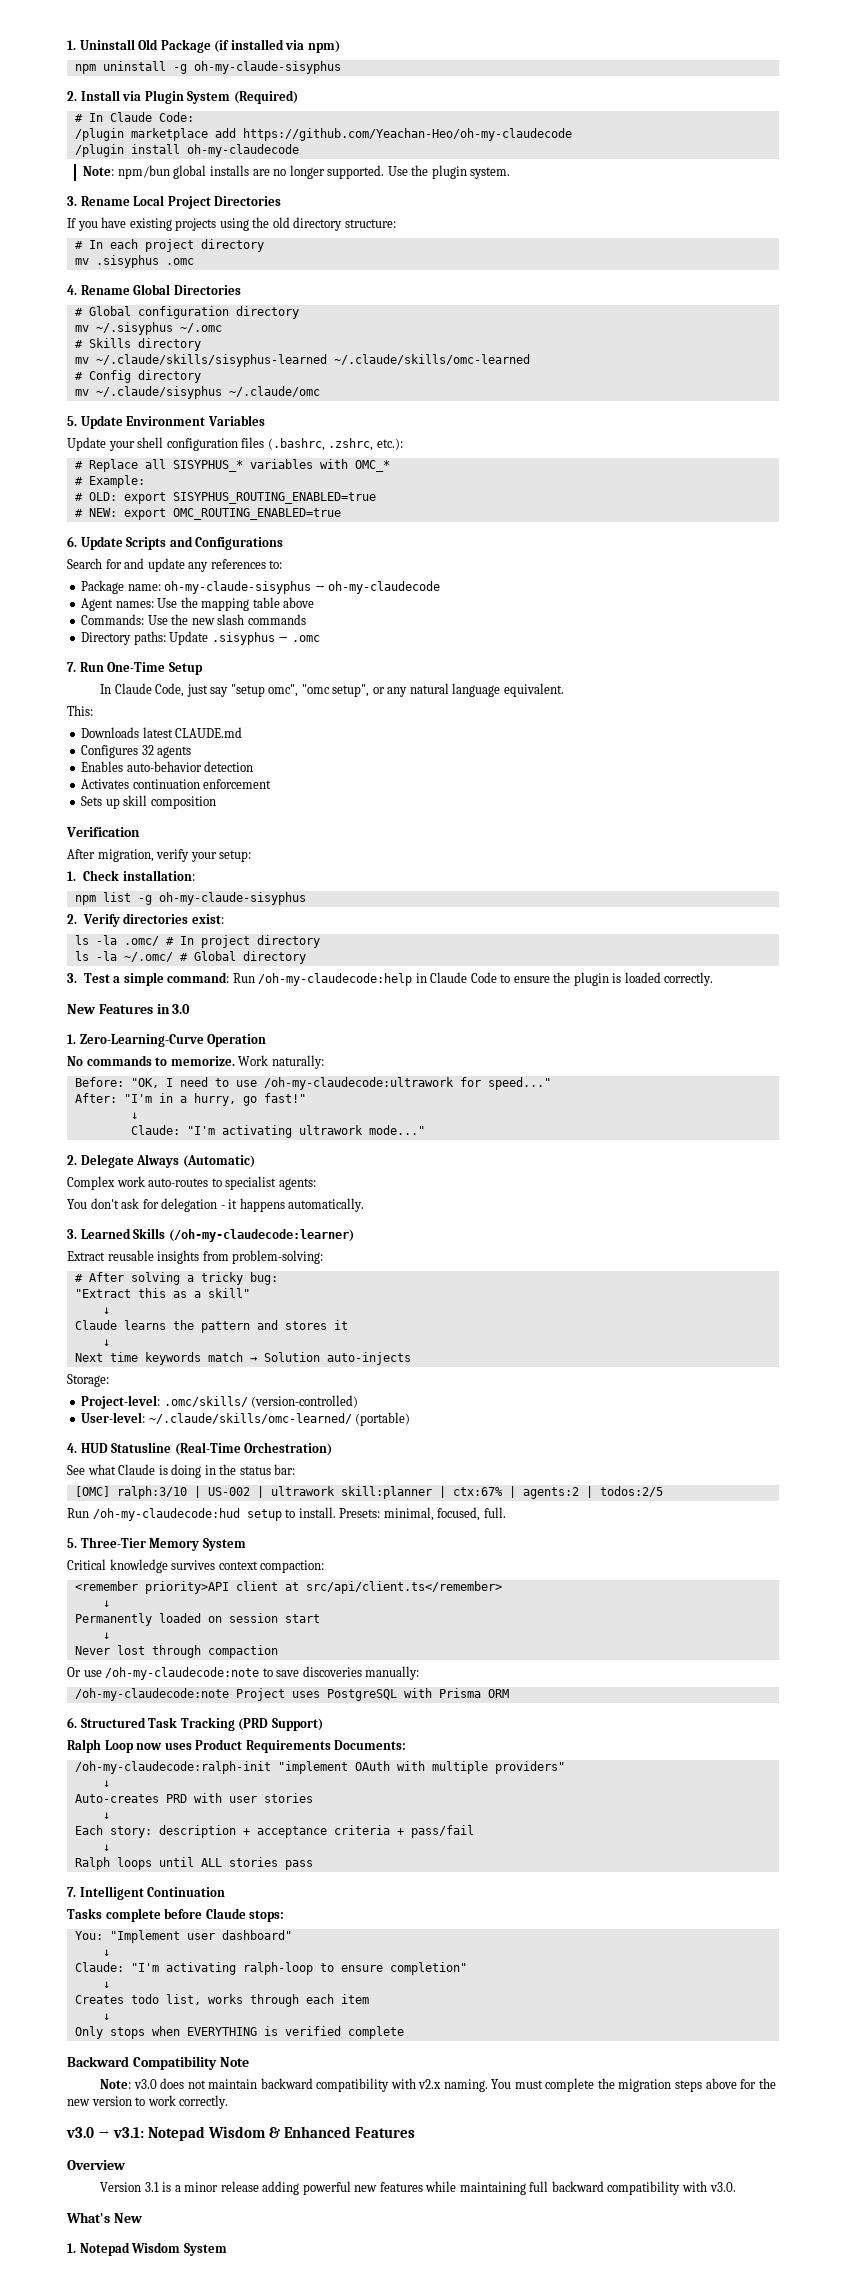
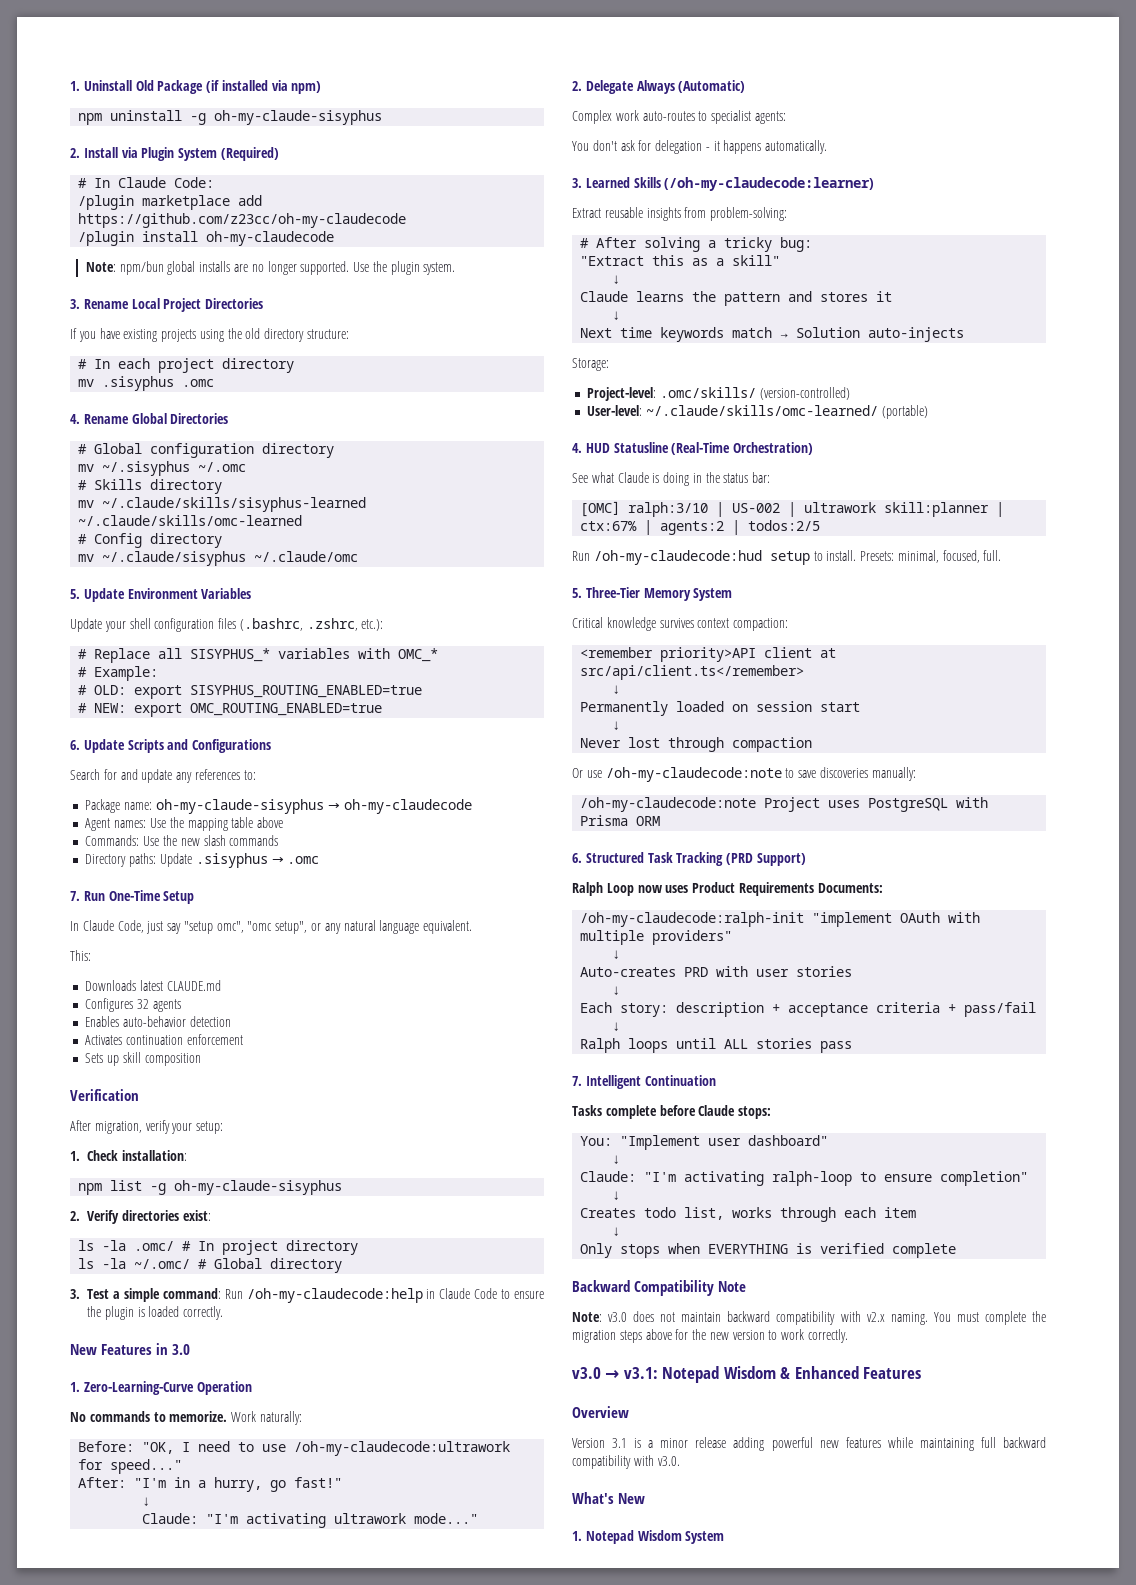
[242,128,572,141] https://github.com/Yeachan-Heo/oh-my-claudecode -> [78,213,407,228] https://github.com/z23cc/oh-my-claudecode

